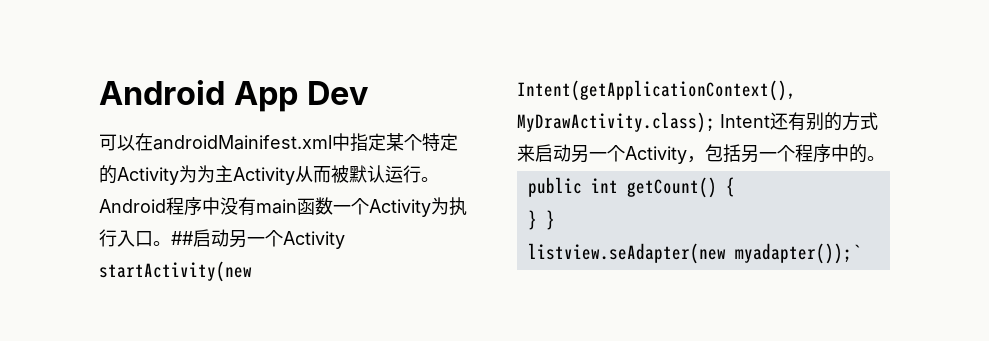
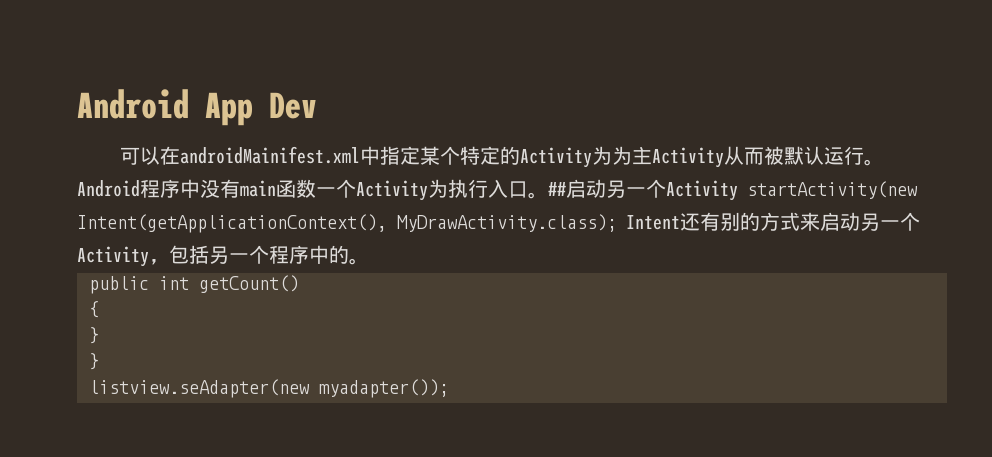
(717, 187) none -> (299, 284) //
(537, 220) none -> (99, 335) //
[734,243,861,264] myadapter());` -> [319,379,449,398] myadapter());

